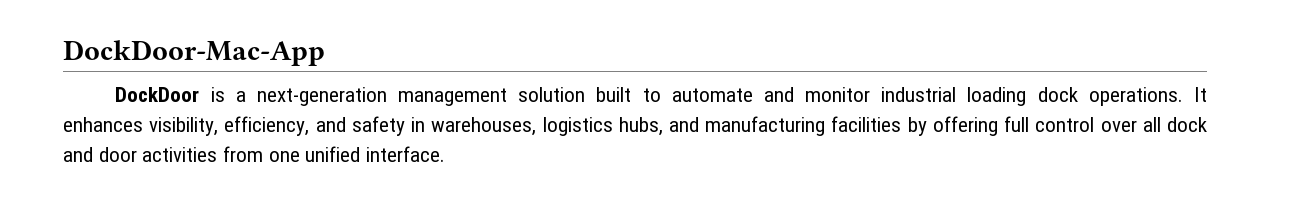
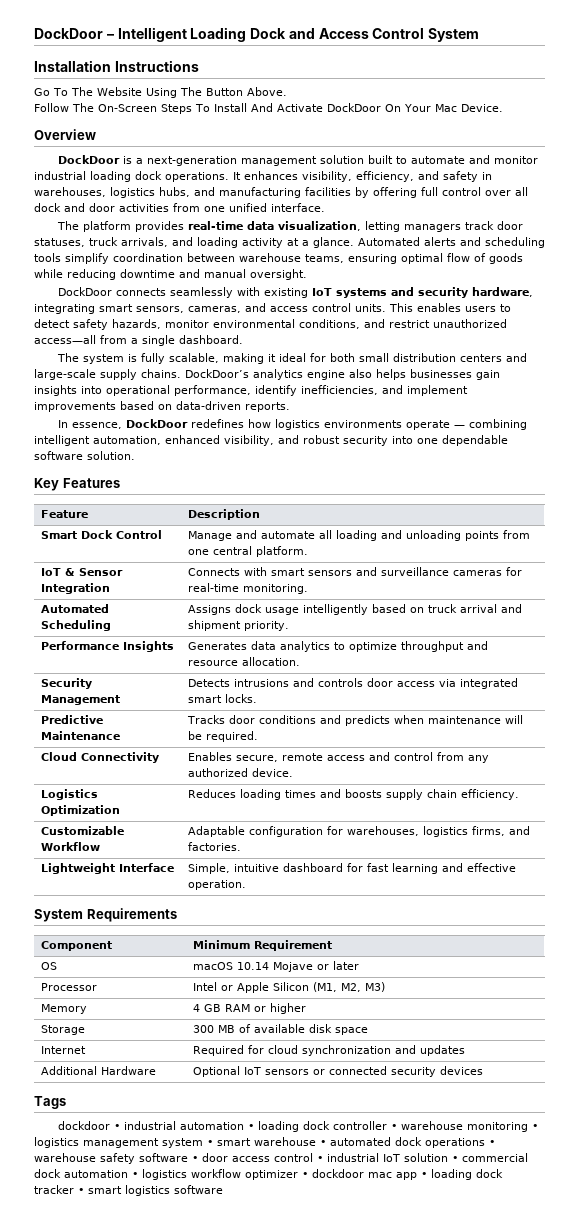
[63,40,325,66] DockDoor-Mac-App -> [34,27,480,42] [34,60,199,72] [34,87,287,98] [34,103,503,114] [34,129,96,140] DockDoor – Intelligent Loading Dock and Access Control System // Installation Instructions // Go To The Website Using The Button Above. // Follow The On-Screen Steps To Install And Activate DockDoor On Your Mac Device. // Overview
(446, 154) none -> [56,221,523,232] [34,237,545,248] [34,253,523,264] [34,269,307,280] [57,287,533,298] [34,303,511,314] [34,319,507,330] [34,335,243,346] [56,353,527,364] [34,369,500,380] [34,385,468,396] [34,401,290,412] [57,419,527,430] [34,435,508,446] [34,451,135,460] [34,478,120,491] [41,510,89,518] [188,509,261,520] [41,530,163,539] [188,530,531,541] [188,546,309,557] [41,568,124,576] [41,583,111,594] [188,567,523,576] [188,583,309,594] [41,604,110,613] [41,620,112,631] [188,604,523,615] [188,620,290,631] [41,641,175,652] [188,641,489,652] [188,657,301,666] [41,678,93,689] [41,695,121,705] [188,678,519,689] [188,694,258,703] [41,715,104,724] [41,731,121,740] [187,715,524,726] [188,731,259,742] [41,752,160,763] [188,752,490,763] [188,768,294,777] [41,789,99,800] [41,805,121,816] [188,789,520,800] [41,826,125,835] [41,842,101,851] [188,826,531,837] [188,842,242,851] [41,863,175,874] [188,863,517,874] [188,880,247,890] [34,908,177,922] [41,941,113,951] [193,940,333,951] [41,962,58,970] [193,961,360,972] [41,983,98,991] [193,982,386,993] [41,1004,88,1014] [193,1003,307,1014] [41,1025,86,1035] [193,1024,369,1035] [41,1046,87,1054] [193,1045,466,1056] [41,1066,157,1075] [193,1066,484,1077] [34,1096,66,1109] [57,1121,538,1132] [34,1137,495,1148] [34,1153,528,1164] [34,1169,503,1180] [34,1185,223,1196] // The platform provides real-time data visualization, letting managers track door statuses, truck arrivals, and loading activity at a glance. Automated alerts and scheduling tools simplify coordination between warehouse teams, ensuring optimal flow of goods while reducing downtime and manual oversight. // DockDoor connects seamlessly with existing IoT systems and security hardware, integrating smart sensors, cameras, and access control units. This enables users to detect safety hazards, monitor environmental conditions, and restrict unauthorized access—all from a single dashboard. // The system is fully scalable, making it ideal for both small distribution centers and large-scale supply chains. DockDoor’s analytics engine also helps businesses gain insights into operational performance, identify inefficiencies, and implement improvements based on data-driven reports. // In essence, DockDoor redefines how logistics environments operate — combining intelligent automation, enhanced visibility, and robust security into one dependable software solution. // Key Features // Feature | Description // Smart Dock Control | Manage and automate all loading and unloading points from one central platform. // IoT & Sensor Integration | Connects with smart sensors and surveillance cameras for real-time monitoring. // Automated Scheduling | Assigns dock usage intelligently based on truck arrival and shipment priority. // Performance Insights | Generates data analytics to optimize throughput and resource allocation. // Security Management | Detects intrusions and controls door access via integrated smart locks. // Predictive Maintenance | Tracks door conditions and predicts when maintenance will be required. // Cloud Connectivity | Enables secure, remote access and control from any authorized device. // Logistics Optimization | Reduces loading times and boosts supply chain efficiency. // Customizable Workflow | Adaptable configuration for warehouses, logistics firms, and factories. // Lightweight Interface | Simple, intuitive dashboard for fast learning and effective operation. // System Requirements // Component | Minimum Requirement // OS | macOS 10.14 Mojave or later // Processor | Intel or Apple Silicon (M1, M2, M3) // Memory | 4 GB RAM or higher // Storage | 300 MB of available disk space // Internet | Required for cloud synchronization and updates // Additional Hardware | Optional IoT sensors or connected security devices // Tags // dockdoor • industrial automation • loading dock controller • warehouse monitoring • logistics management system • smart warehouse • automated dock operations • warehouse safety software • door access control • industrial IoT solution • commercial dock automation • logistics workflow optimizer • dockdoor mac app • loading dock tracker • smart logistics software

